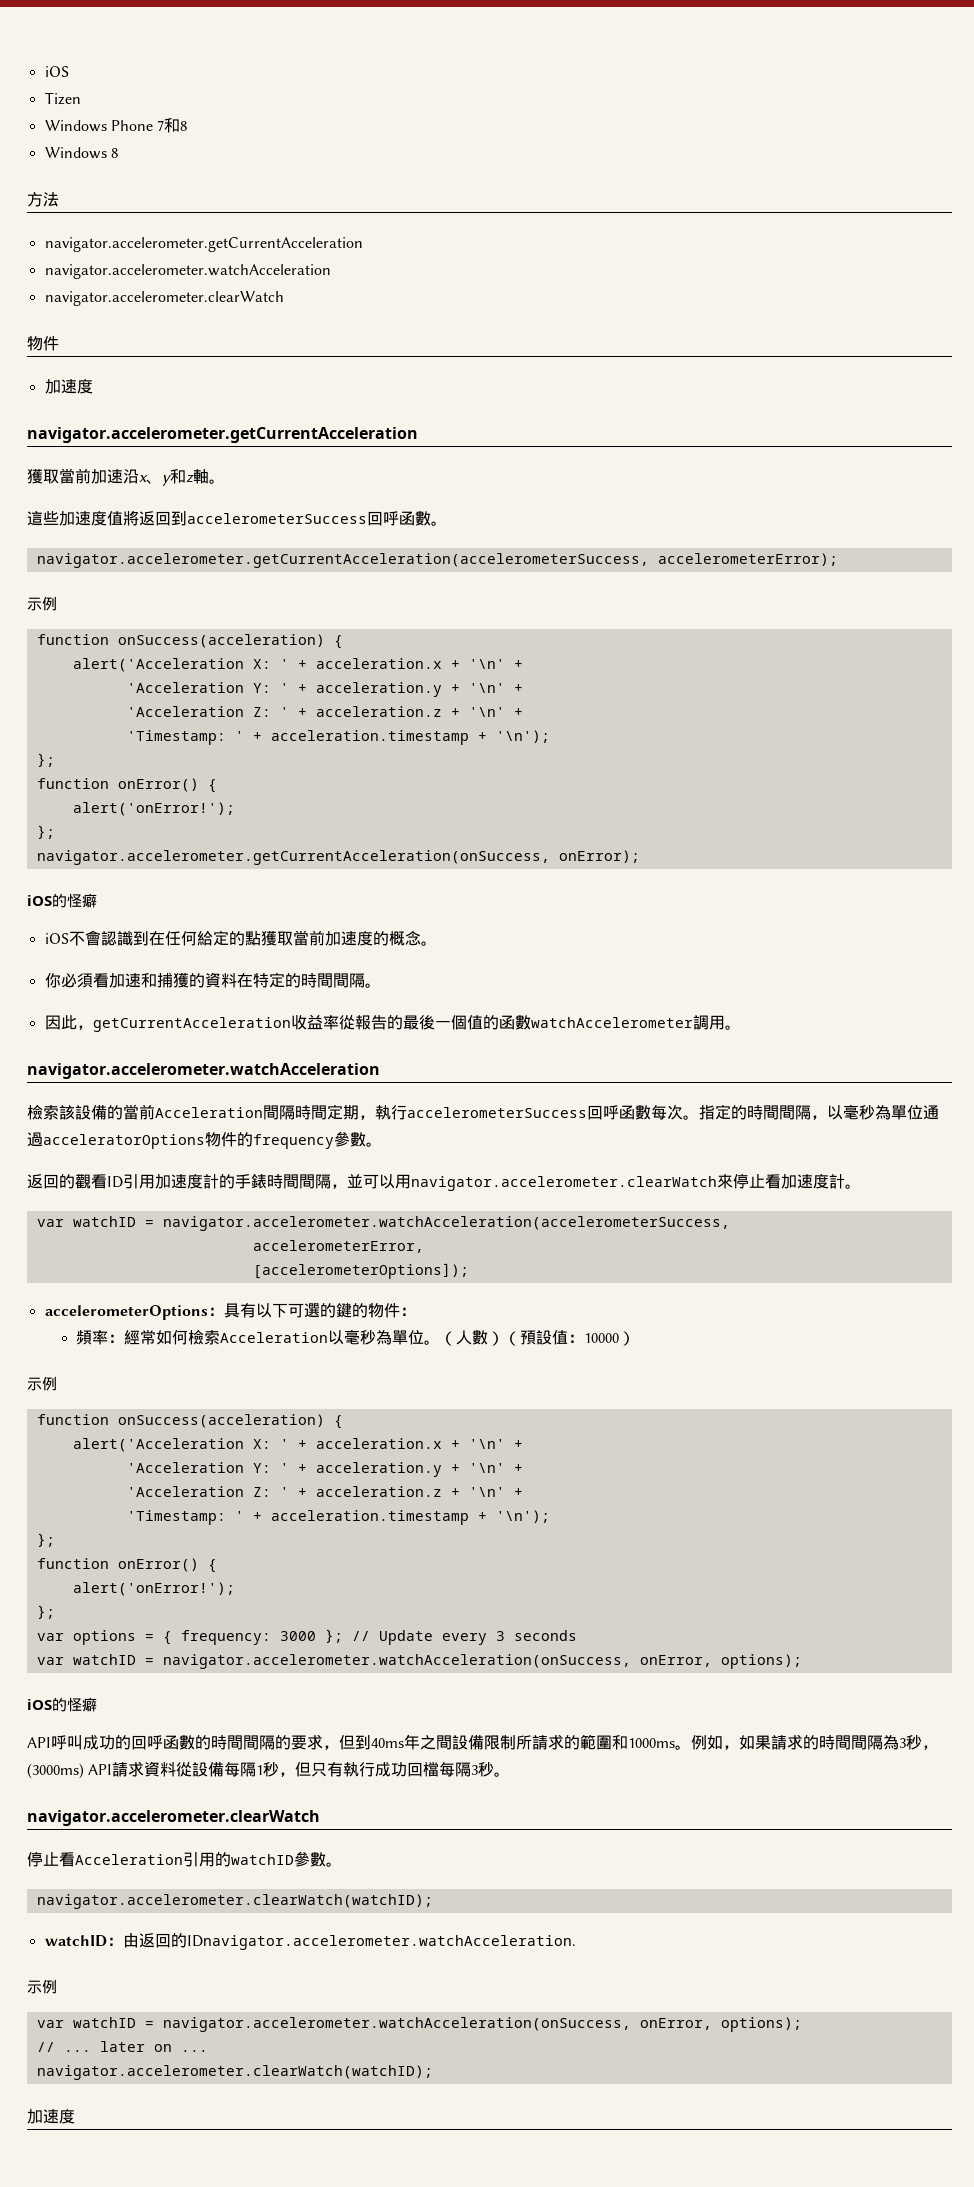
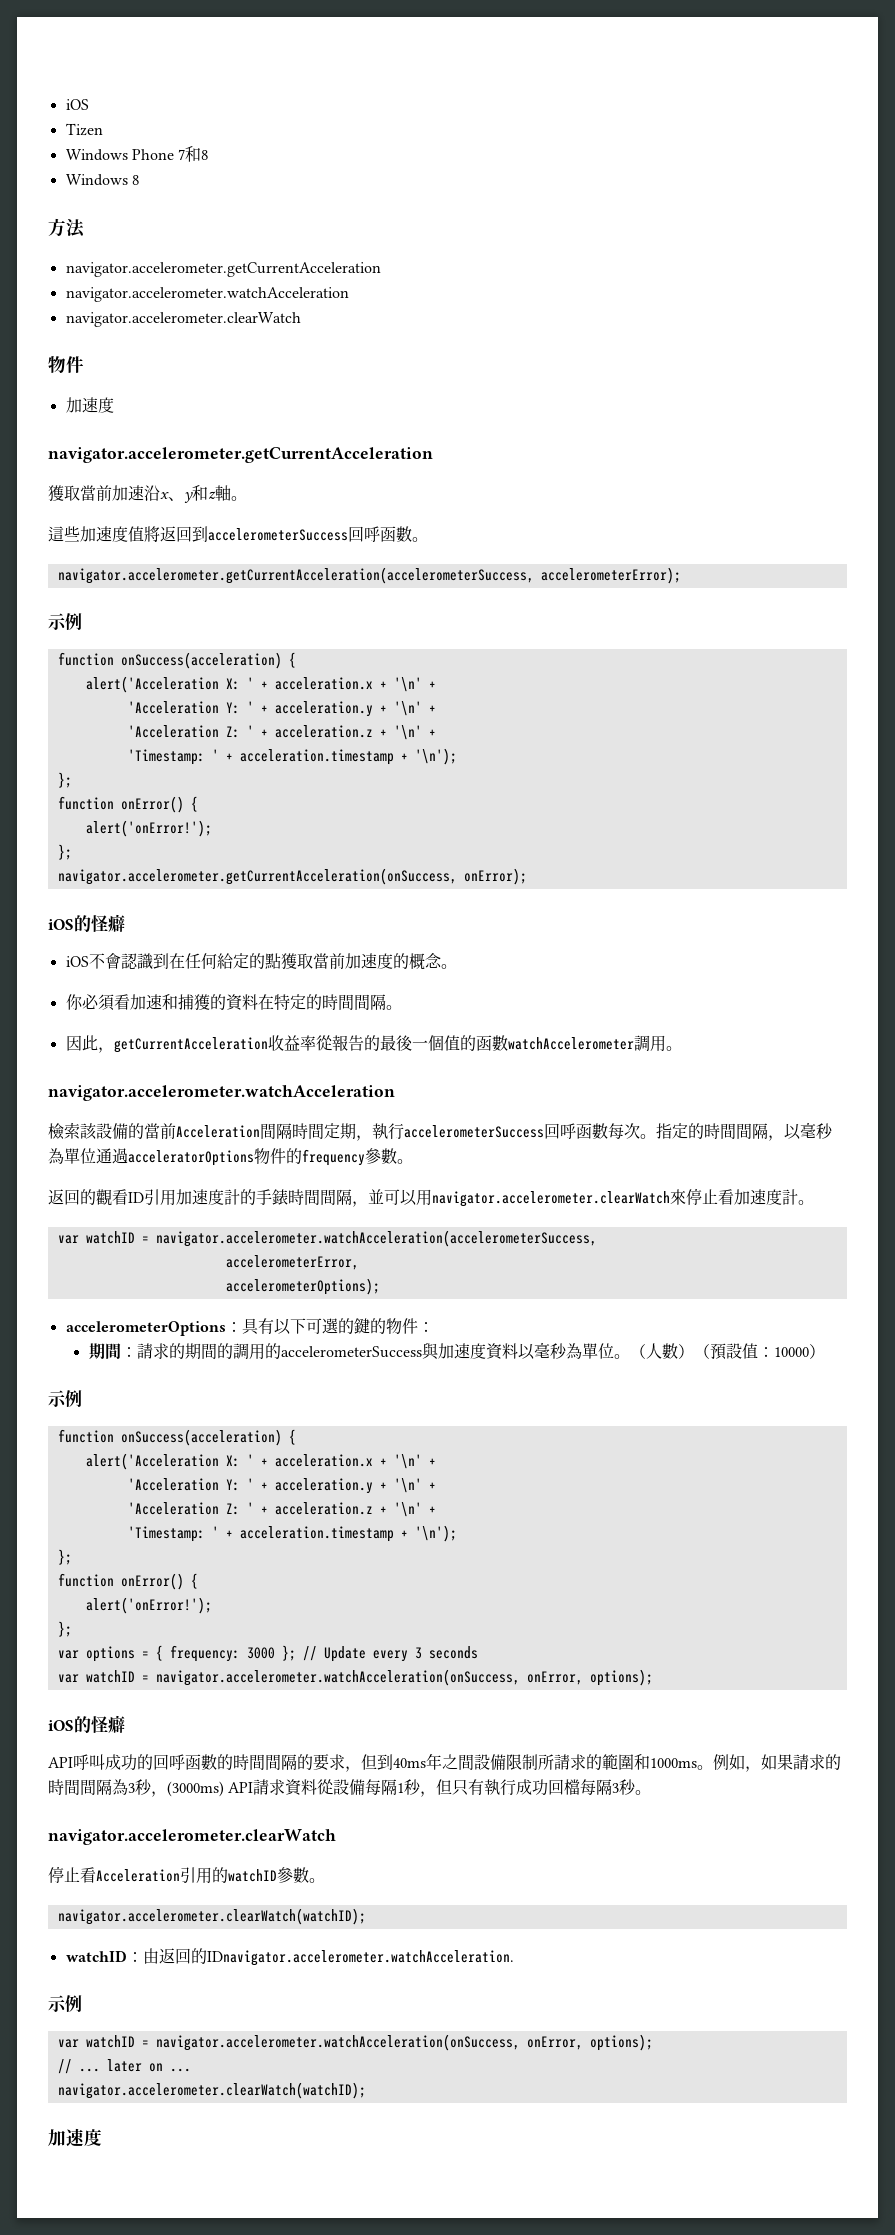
[252,1263,469,1279] [accelerometerOptions]); -> [225,1278,380,1295] accelerometerOptions);
[75,1329,328,1345] 頻率：經常如何檢索Acceleration -> [88,1343,518,1360] 期間：請求的期間的調用的accelerometerSuccess與加速度資料

